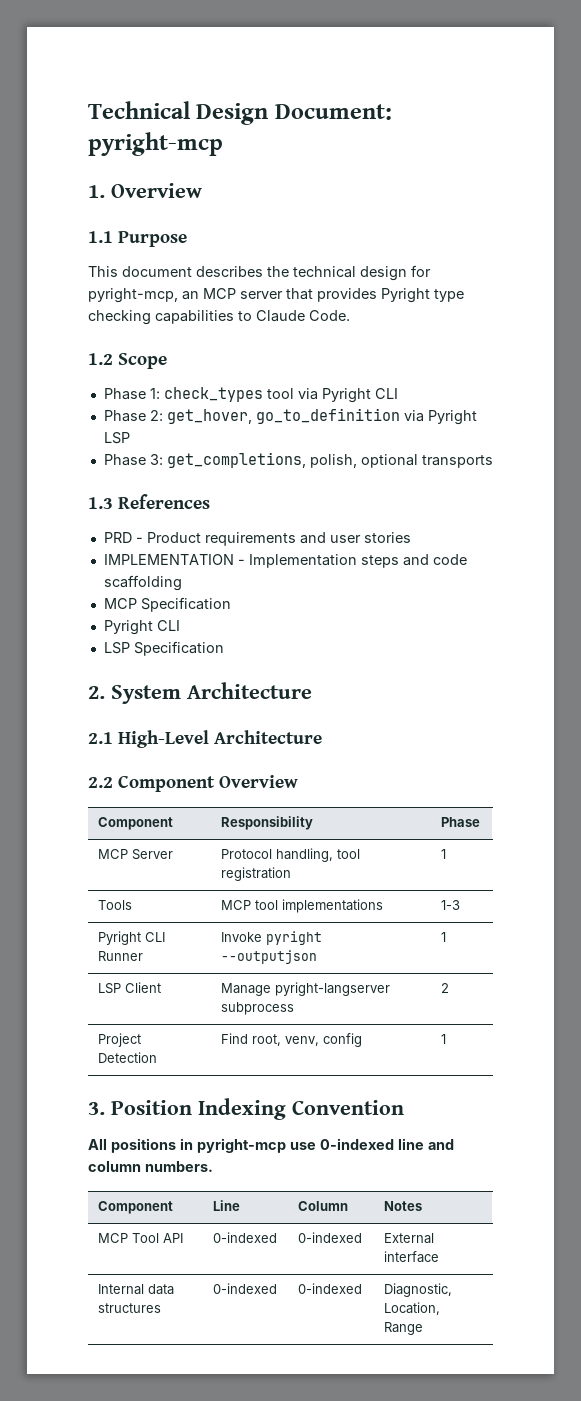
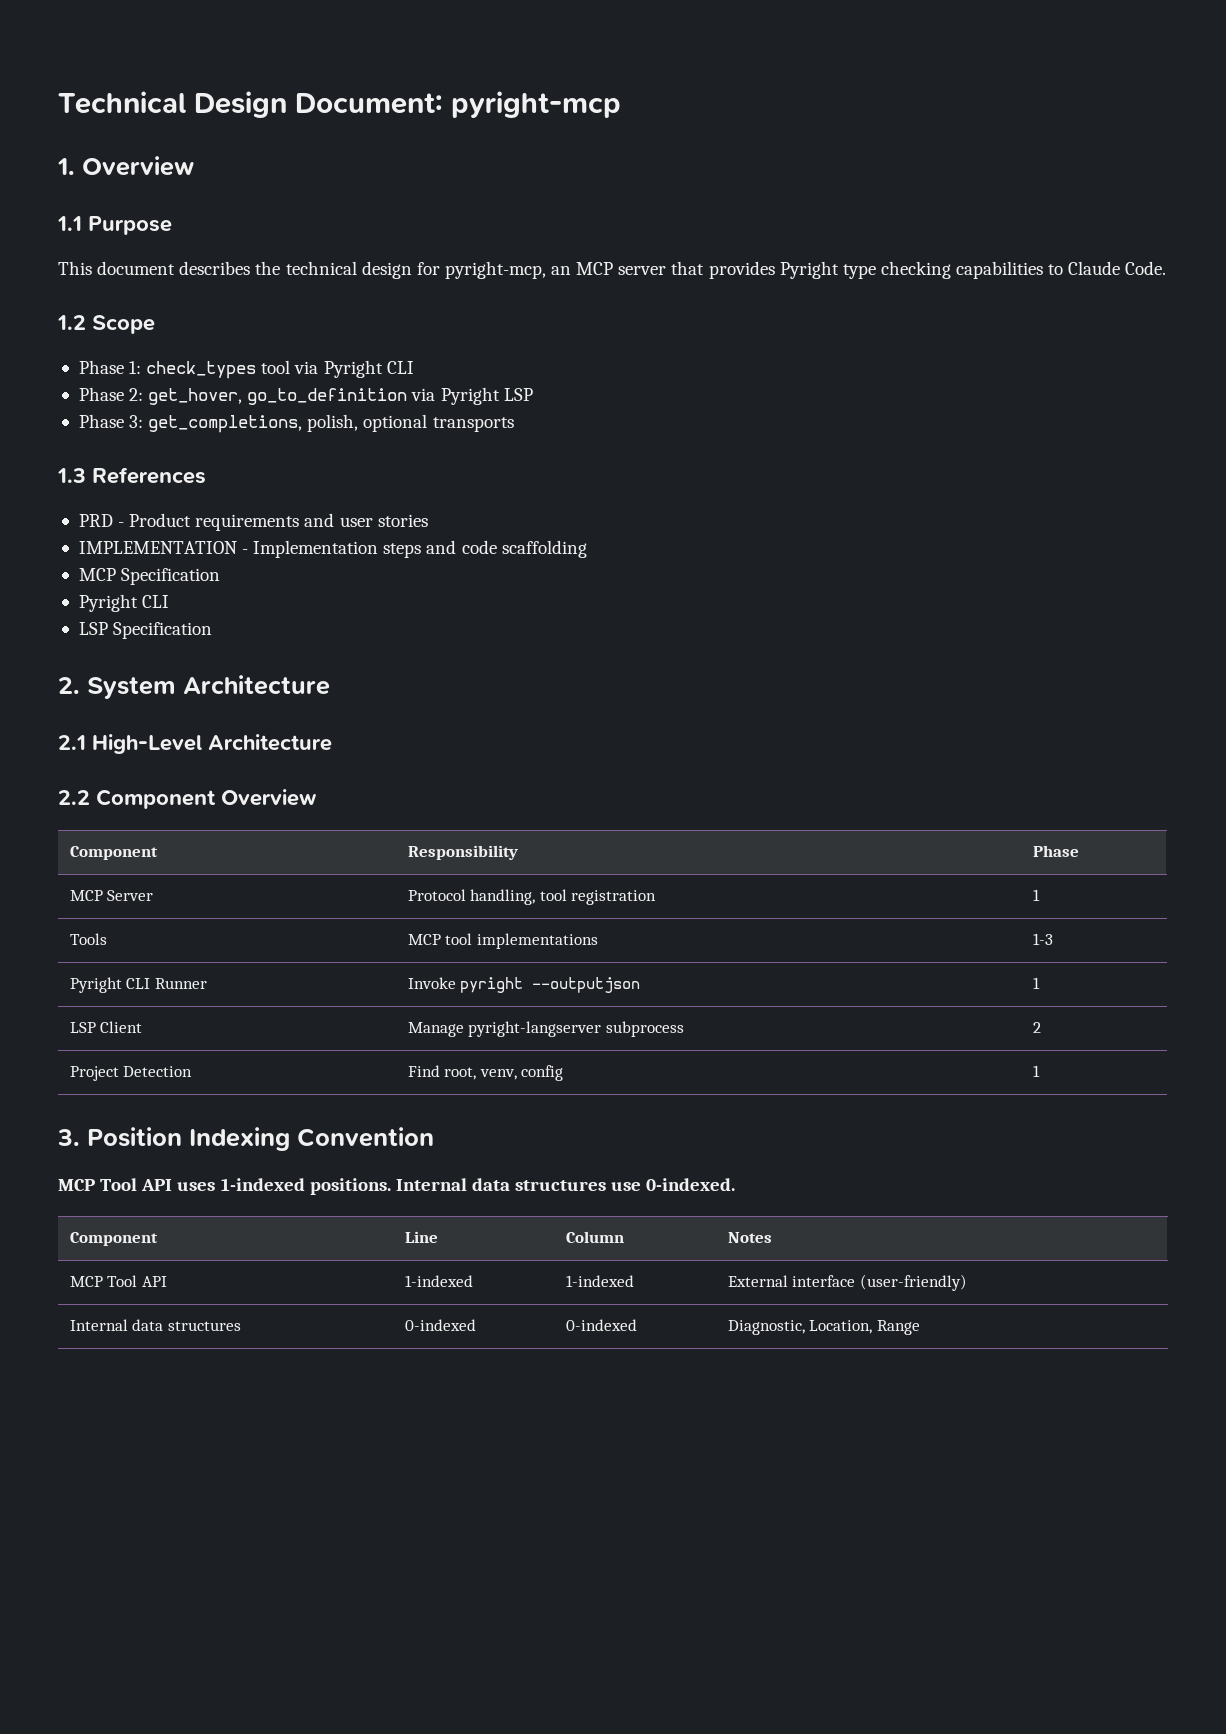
[88,1138,454,1153] [88,1161,213,1172] All positions in pyright-mcp use 0-indexed line and column numbers. -> [58,1178,736,1195] MCP Tool API uses 1-indexed positions. Internal data structures use 0-indexed.
[213,1232,278,1243] [298,1232,363,1243] 0-indexed | 0-indexed -> [404,1275,473,1287] [565,1275,634,1287] 1-indexed | 1-indexed
(440, 1257) none -> [859,1274,967,1291] (user-friendly)

